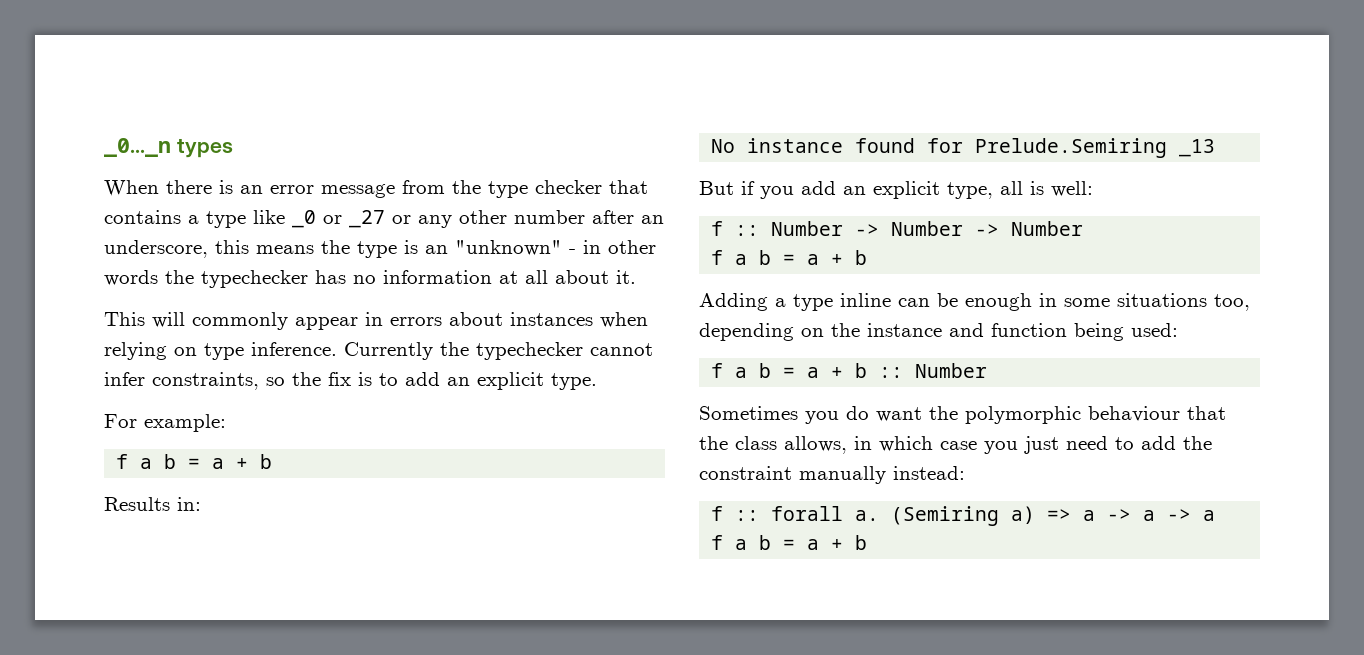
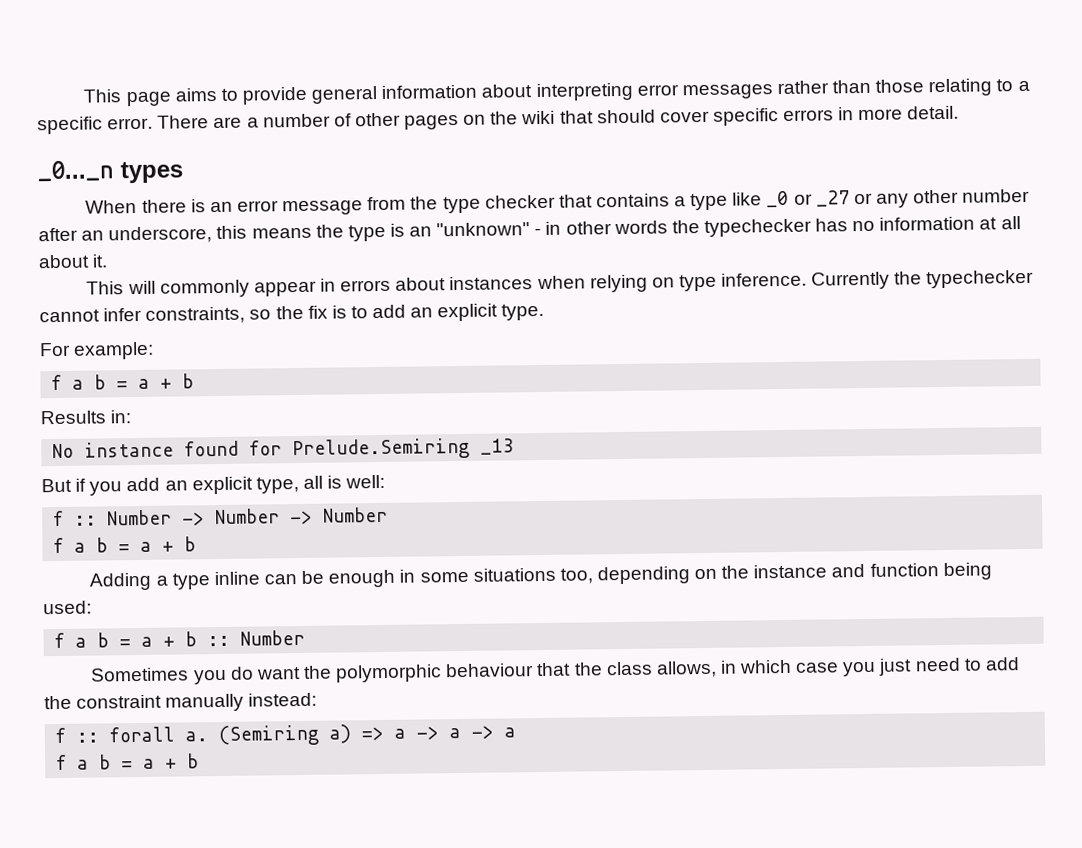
(104, 147) none -> [83,78,1030,107] [37,105,960,135] This page aims to provide general information about interpreting error messages rather than those relating to a specific error. There are a number of other pages on the wiki that should cover specific errors in more detail. //

